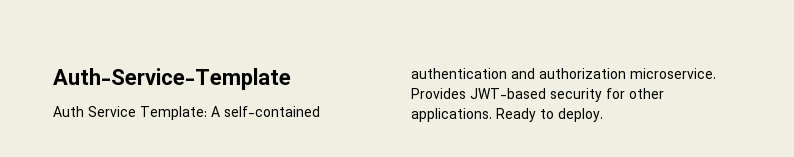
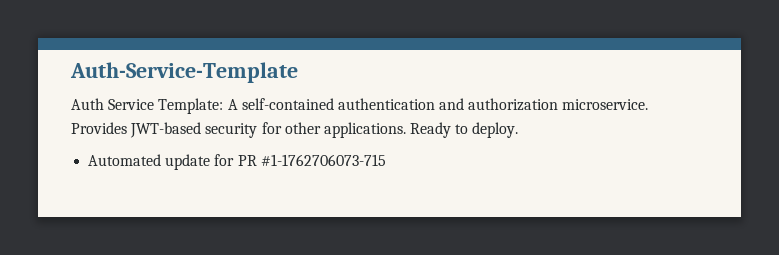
(603, 115) none -> [88,154,386,170] // Automated update for PR #1-1762706073-715

